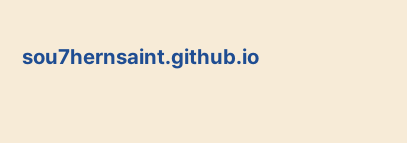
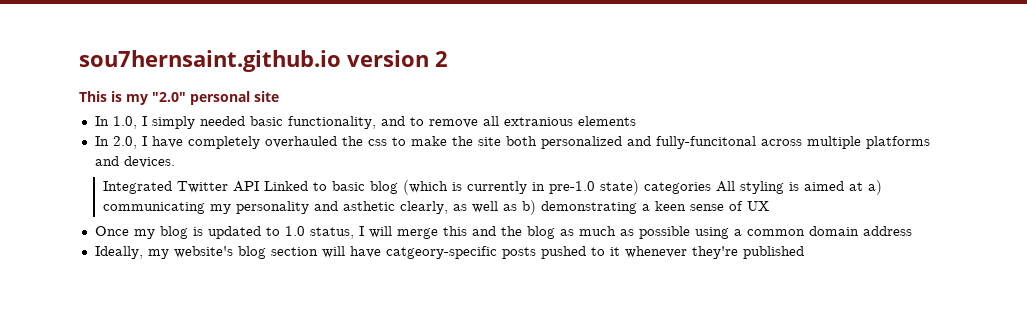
(259, 58) none -> [347,50,448,67] [79,91,279,105] [94,116,636,129] [94,136,930,149] [94,156,175,168] [103,180,883,195] [103,200,770,215] [94,226,912,239] [94,246,804,259] version 2 // This is my "2.0" personal site // In 1.0, I simply needed basic functionality, and to remove all extranious elements // In 2.0, I have completely overhauled the css to make the site both personalized and fully-funcitonal across multiple platforms and devices. // Integrated Twitter API Linked to basic blog (which is currently in pre-1.0 state) categories All styling is aimed at a) communicating my personality and asthetic clearly, as well as b) demonstrating a keen sense of UX // Once my blog is updated to 1.0 status, I will merge this and the blog as much as possible using a common domain address // Ideally, my website's blog section will have catgeory-specific posts pushed to it whenever they're published

